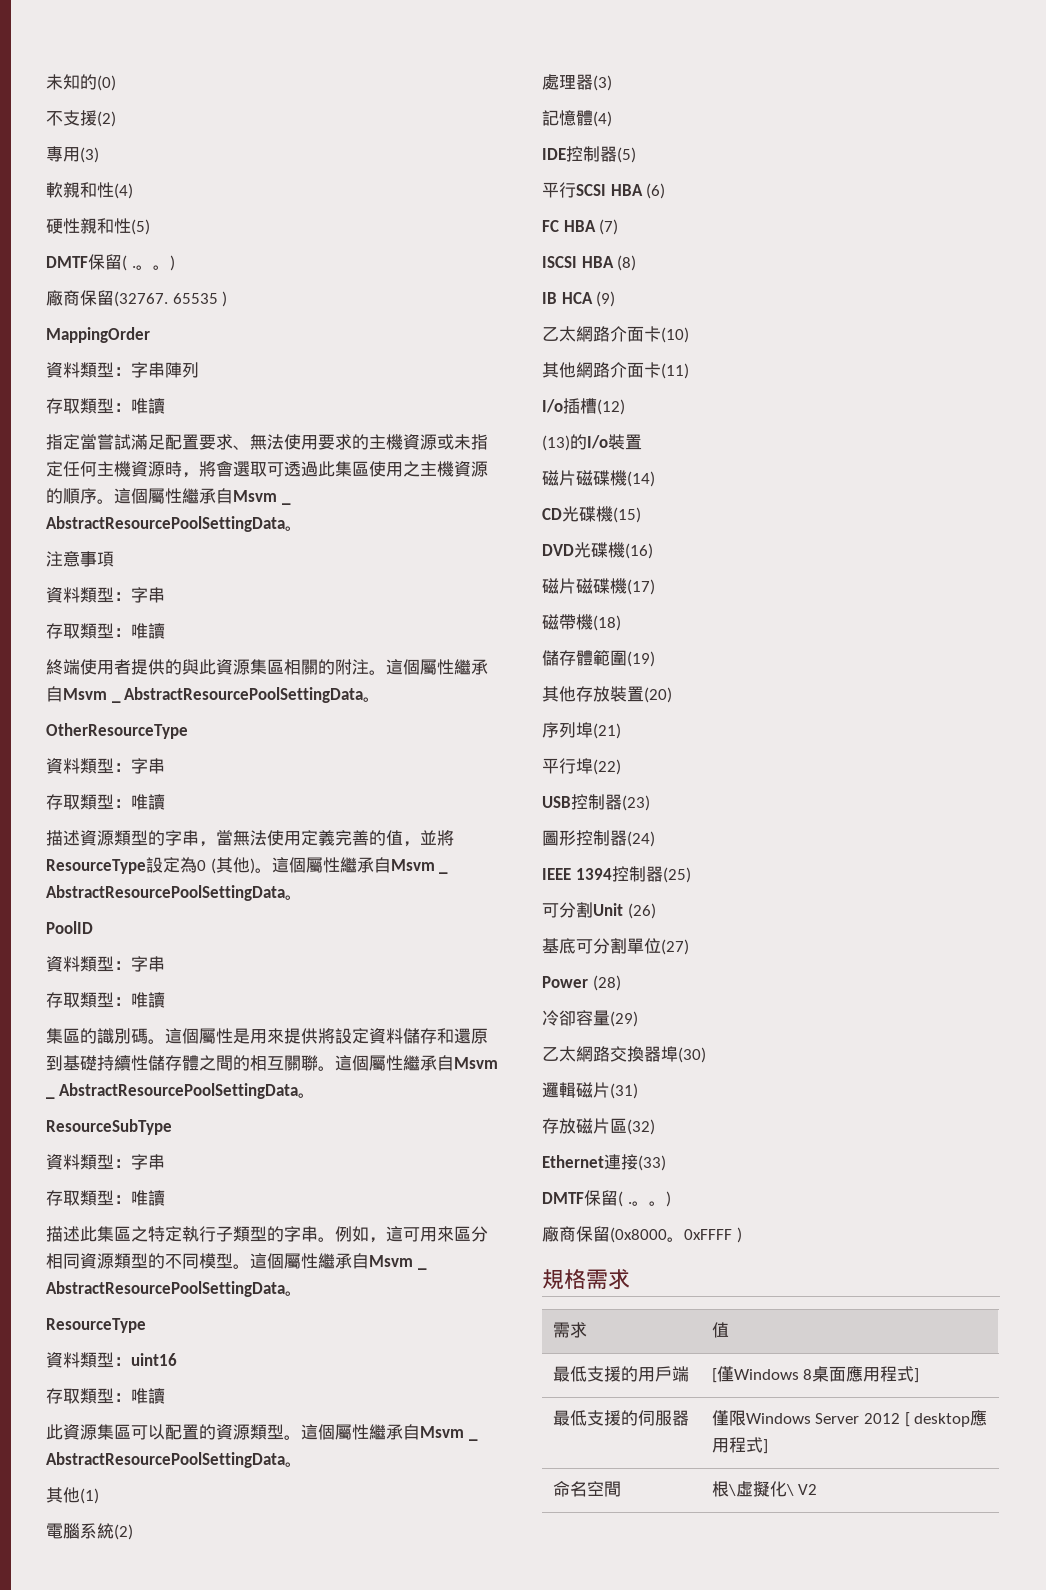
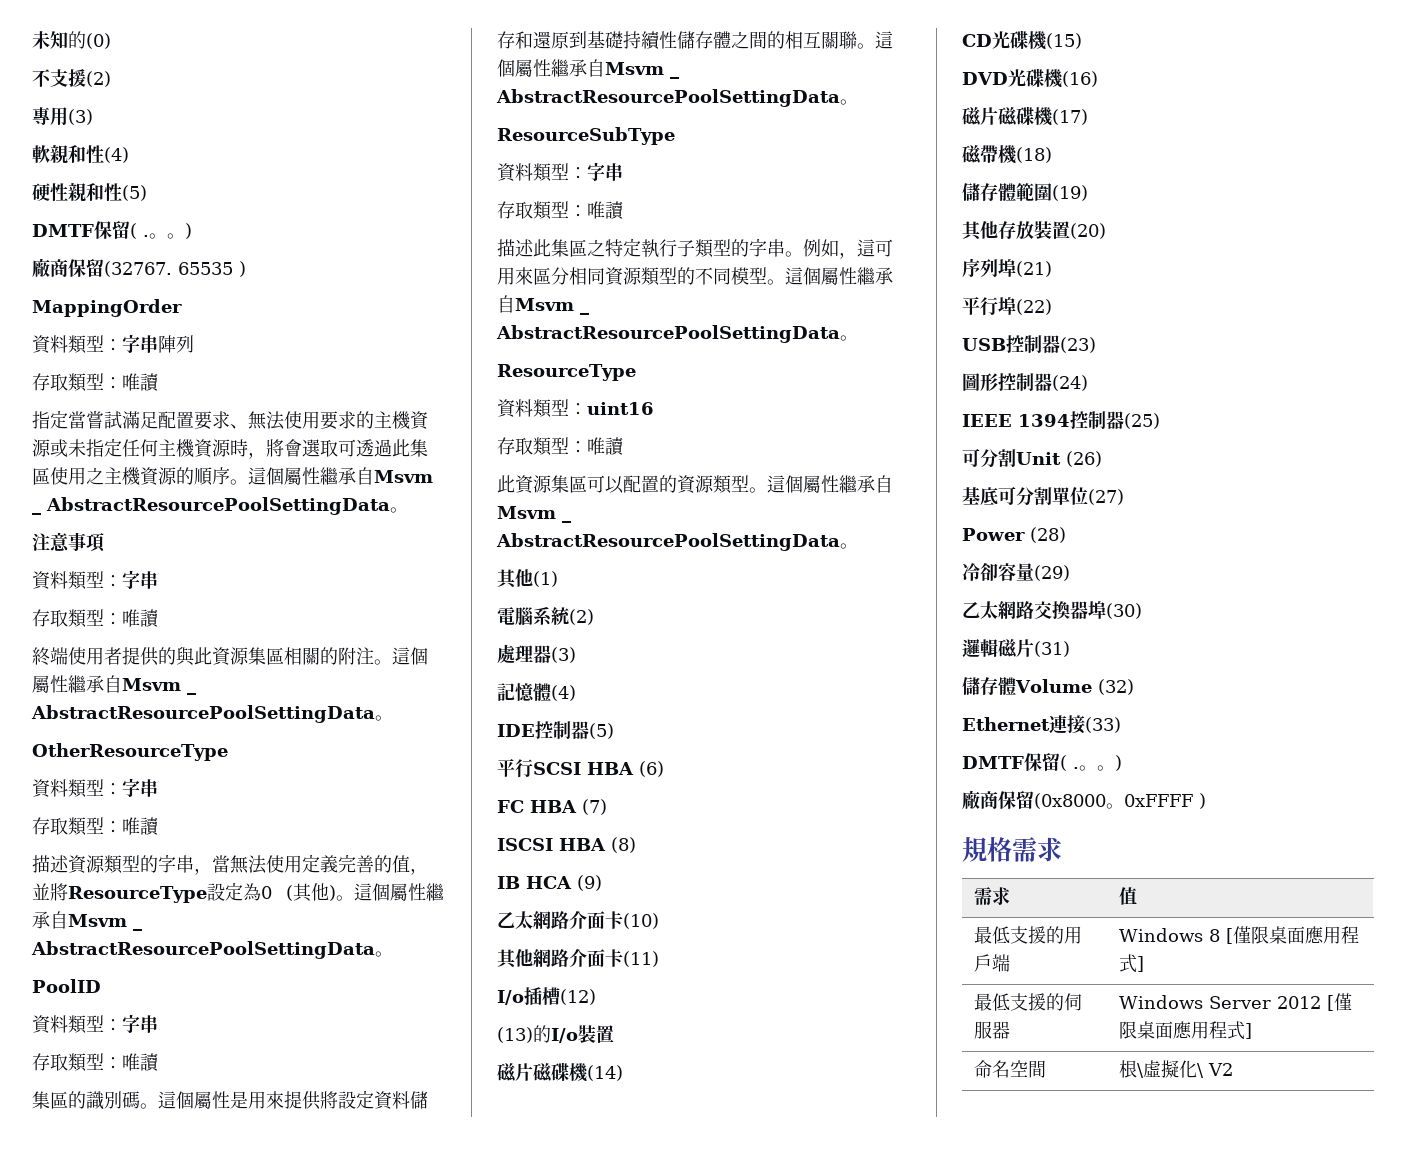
[542,1118,627,1134] 存放磁片區 -> [962,677,1092,695] 儲存體Volume
[711,1366,813,1383] [僅Windows 8 -> [1118,926,1269,944] Windows 8 [僅限
[711,1410,746,1426] 僅限 -> (1010, 1030) none
[914,1413,971,1427] desktop -> [1333,993,1352,1011] [1118,1021,1173,1039] 僅限桌面

